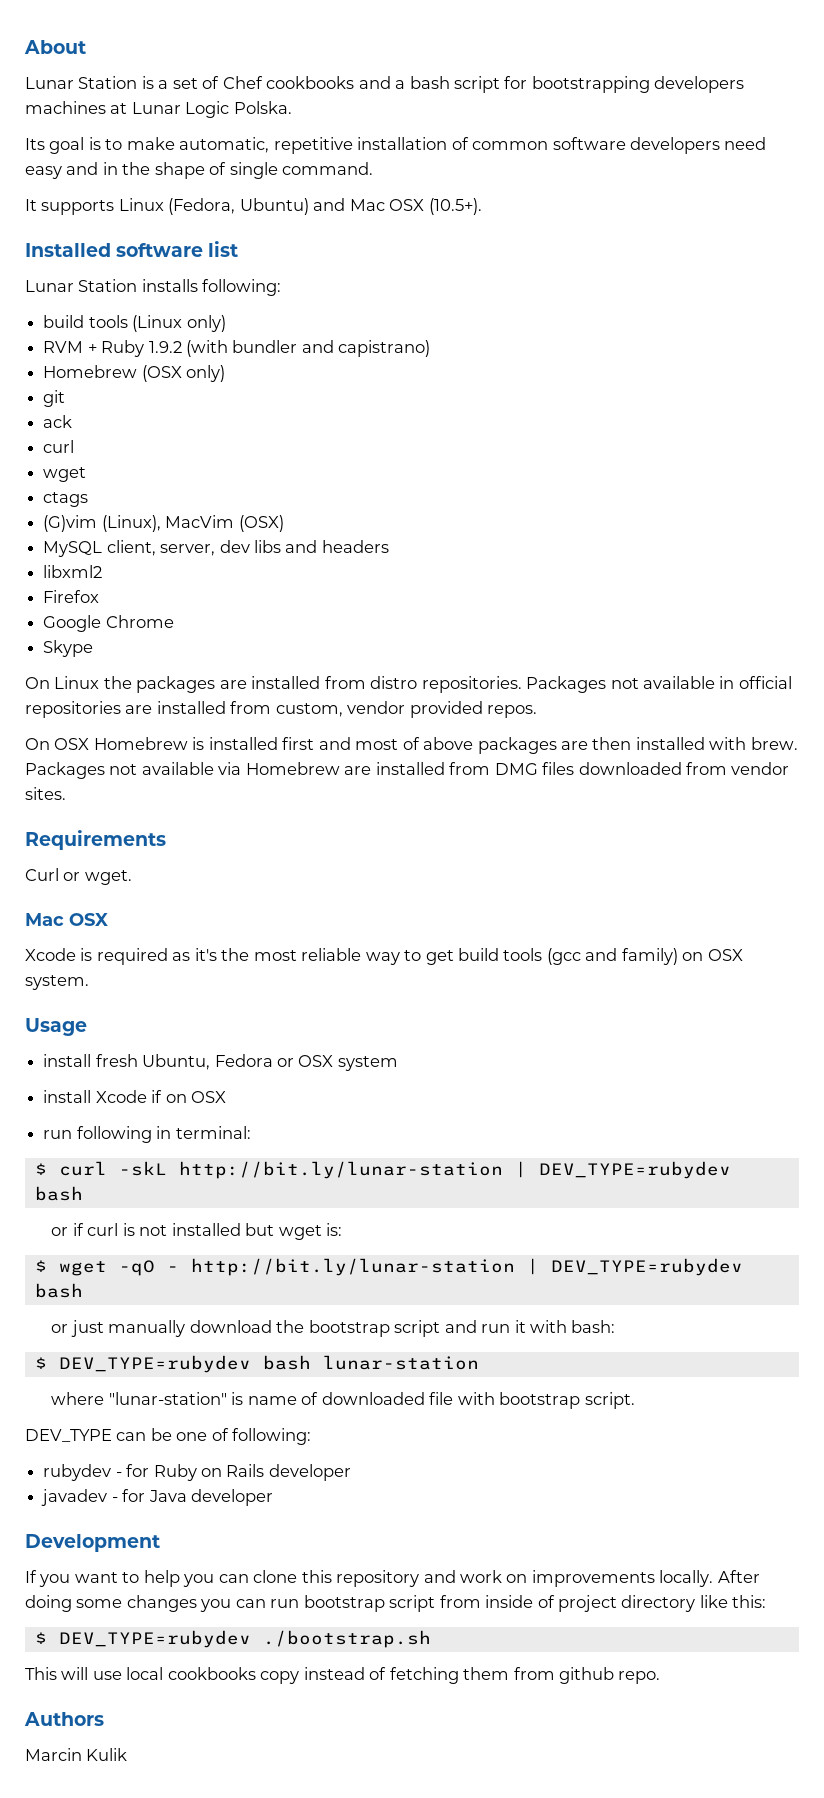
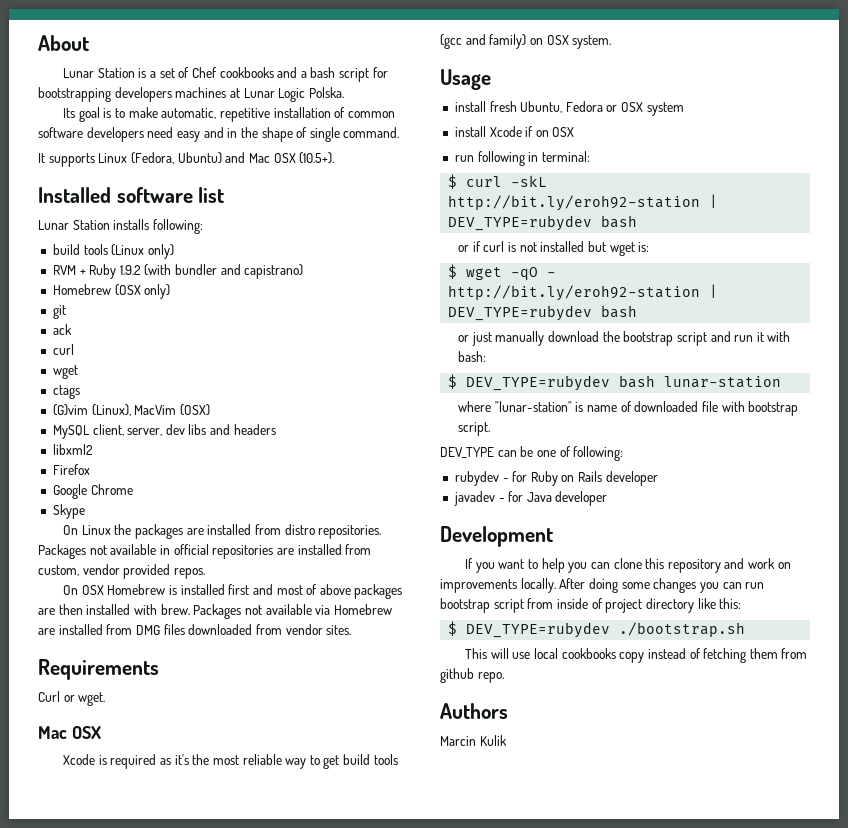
[178,1161,503,1179] http://bit.ly/lunar-station -> [448,195,701,211] http://bit.ly/eroh92-station
[190,1258,515,1276] http://bit.ly/lunar-station -> [448,285,701,301] http://bit.ly/eroh92-station

